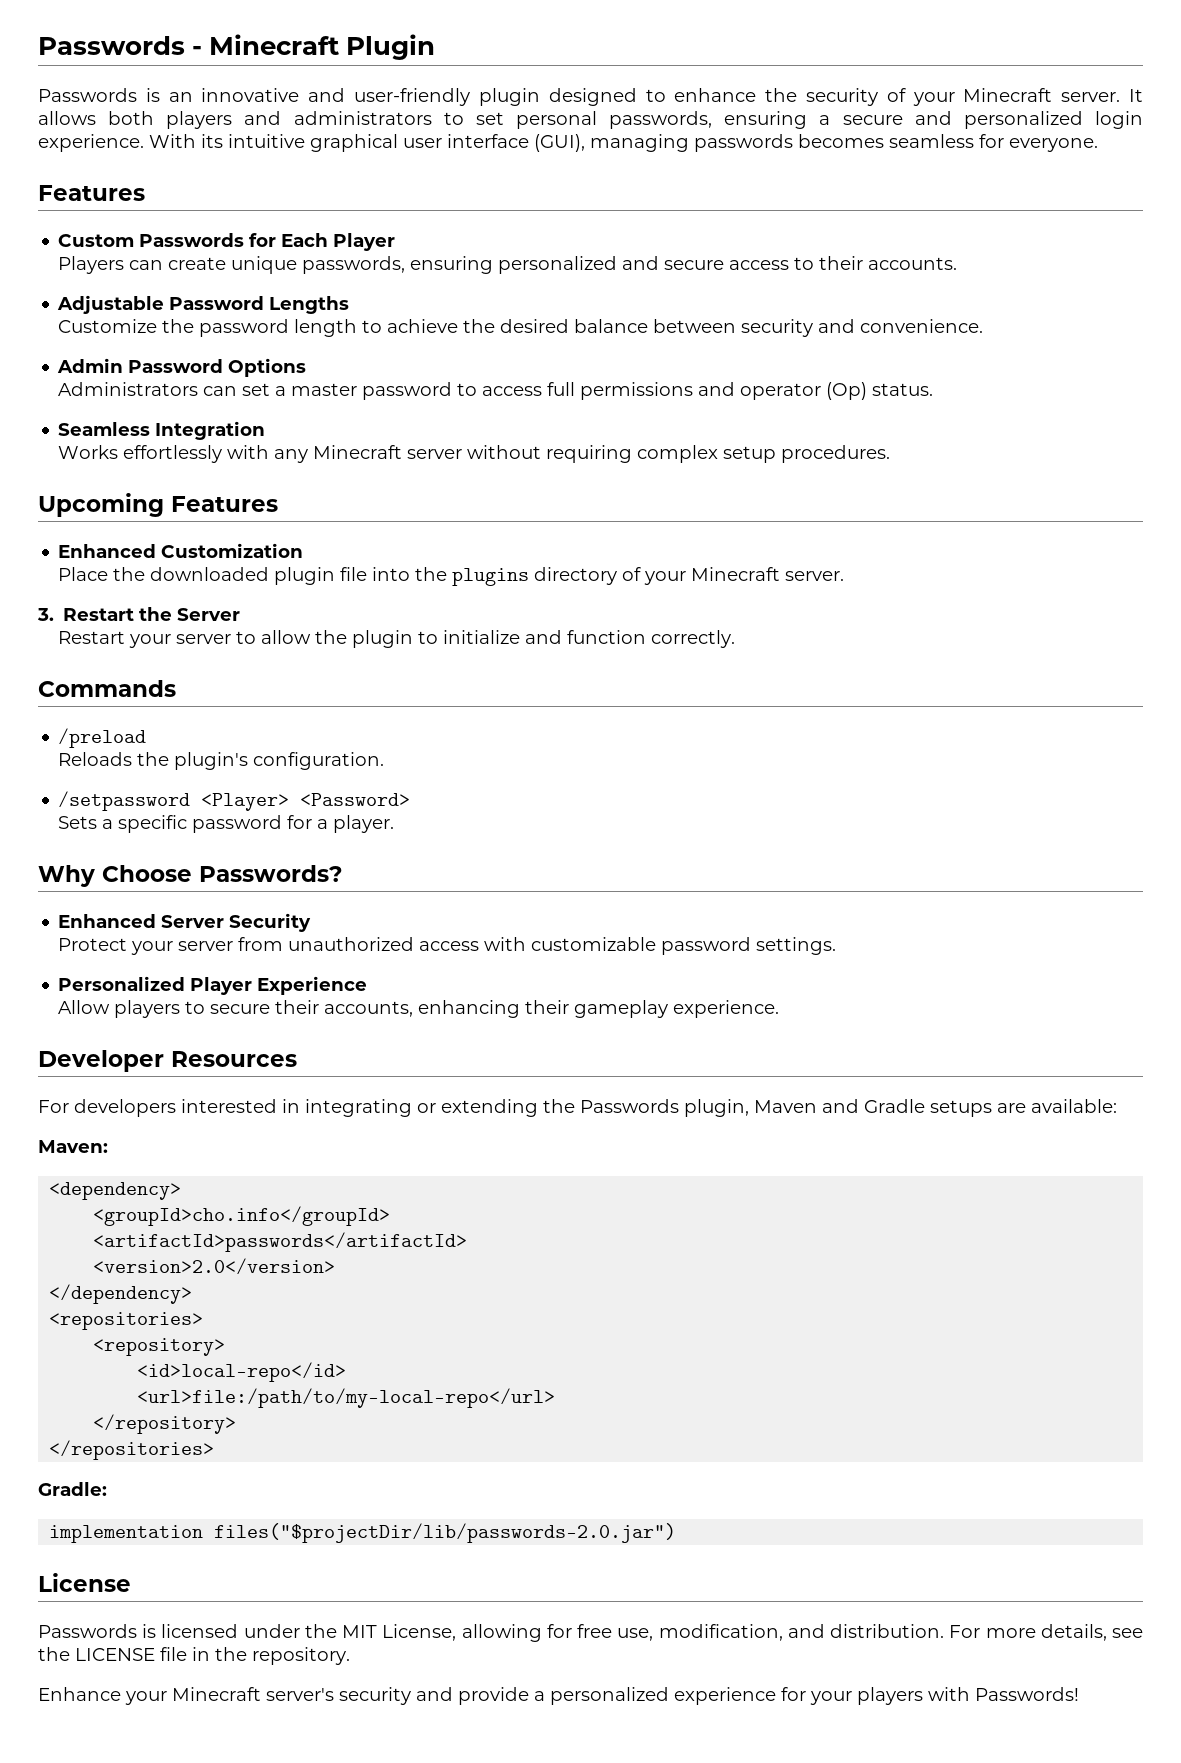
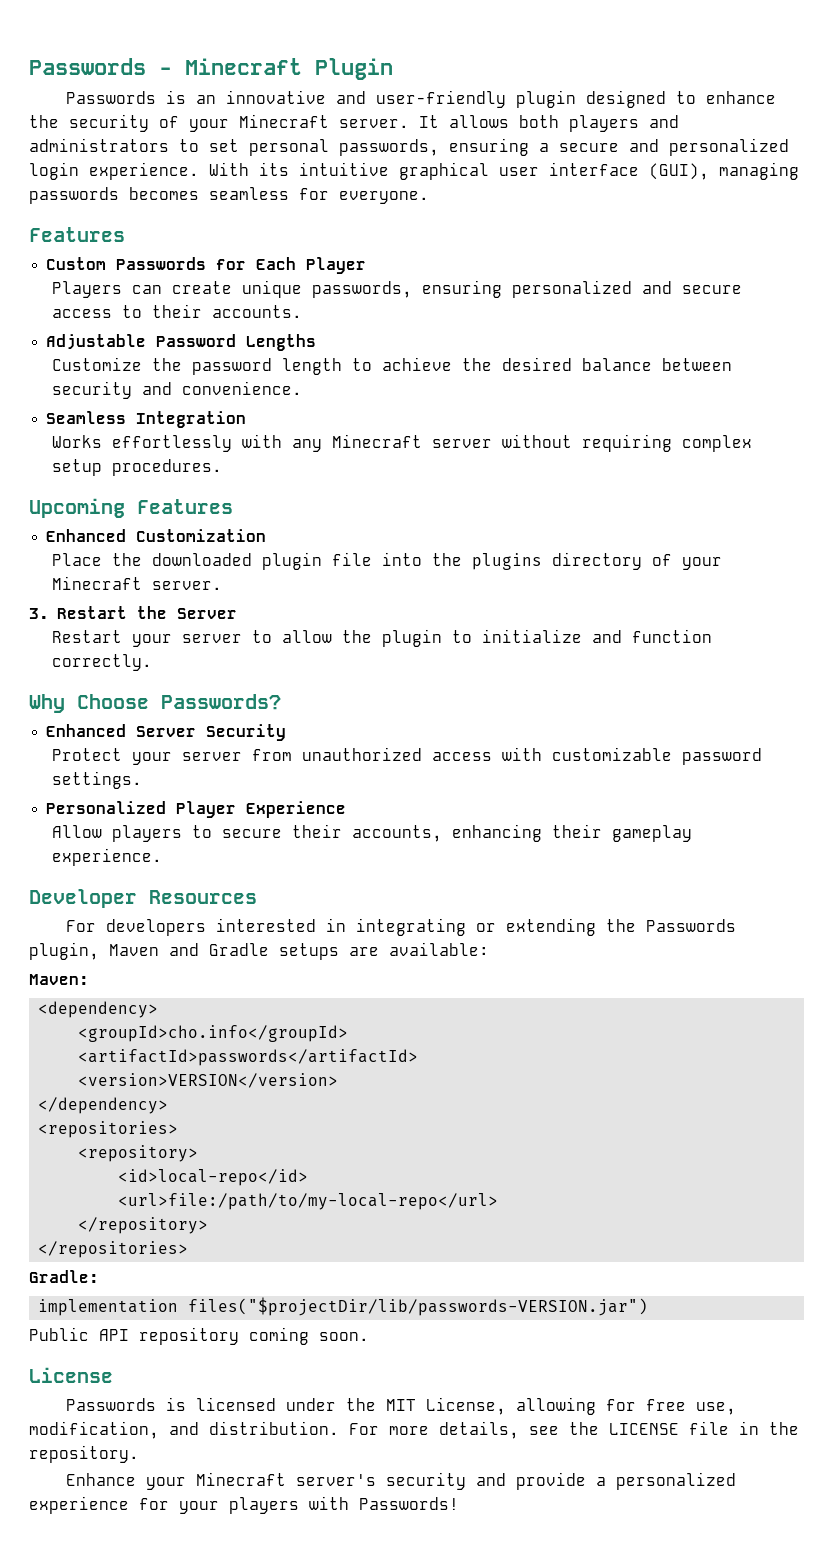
[57,358,307,377] [58,382,934,400] // Admin Password Options // Administrators can set a master password to access full permissions and operator (Op) status. -> (303, 388) none
[38,680,176,697] [58,728,147,748] [58,752,385,770] [58,791,411,811] [58,815,395,833] // Commands // /preload // Reloads the plugin's configuration. // /setpassword <Player> <Password> // Sets a specific password for a player. -> (153, 662) none
[93,1258,336,1275] <version>2.0</version> -> [78,1073,339,1088] <version>VERSION</version>
[214,1523,677,1543] files("$projectDir/lib/passwords-2.0.jar") -> [188,1297,649,1316] [29,1327,369,1345] files("$projectDir/lib/passwords-VERSION.jar") // Public API repository coming soon.

